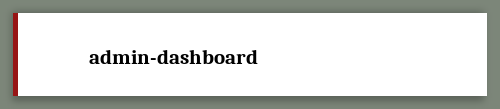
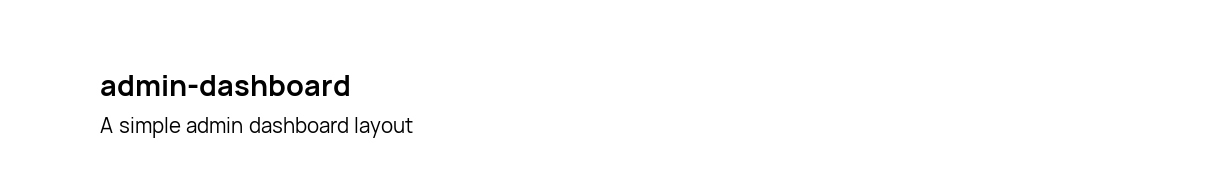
(258, 56) none -> [100,117,414,138] // A simple admin dashboard layout

